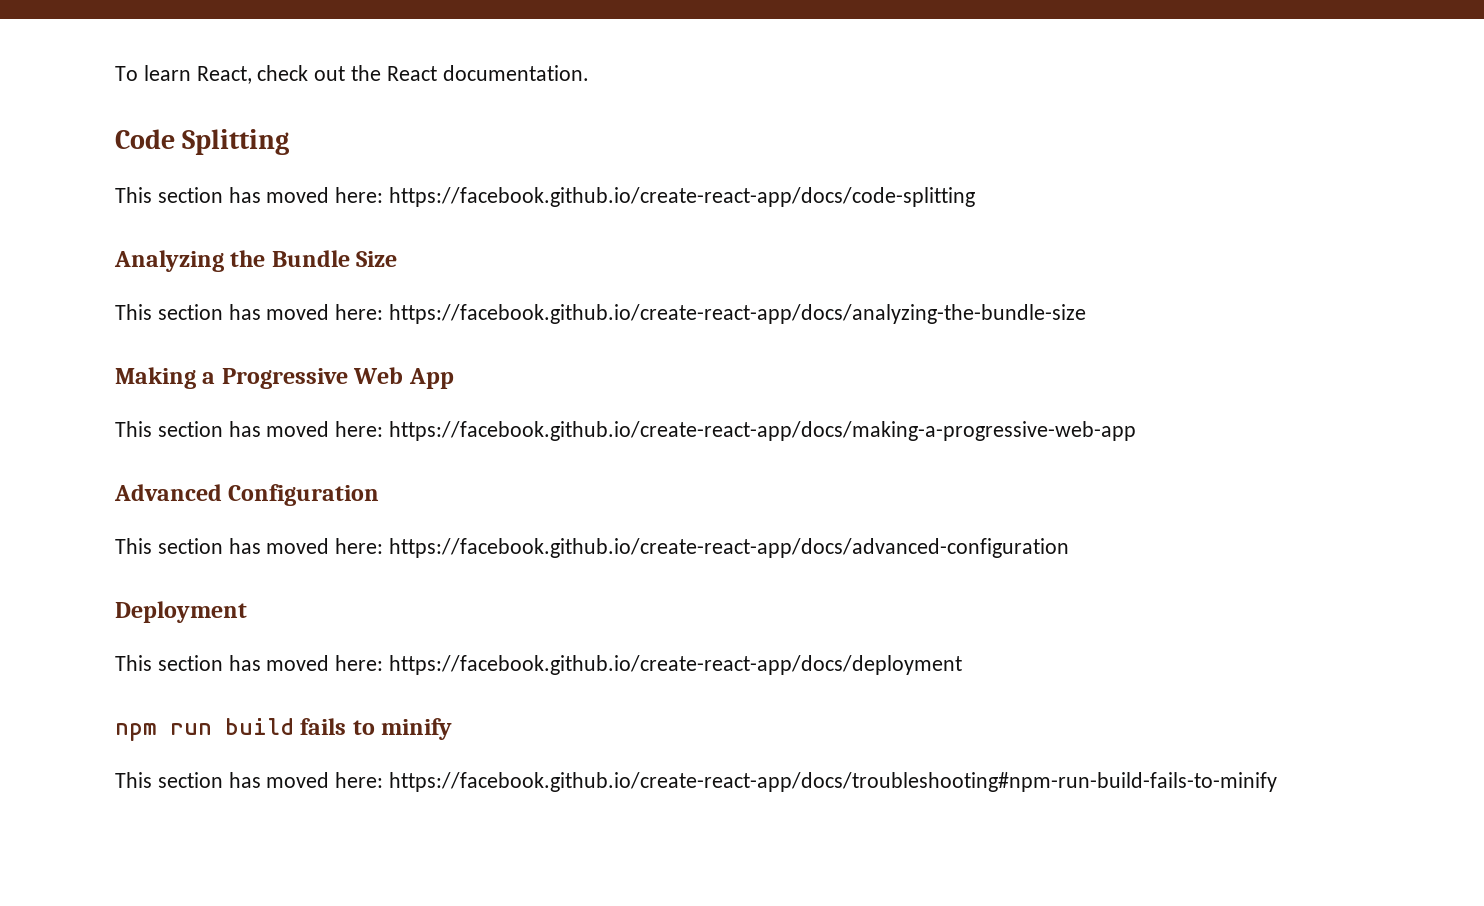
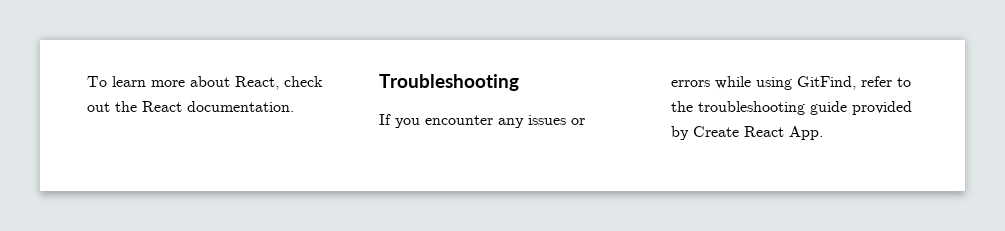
(191, 73) none -> [151,76,230,87] more about
[115,129,290,155] [115,187,976,207] [114,250,398,272] [115,304,1087,324] [115,367,454,389] [115,421,1137,441] [114,484,380,506] [115,538,1070,558] [115,601,247,623] [115,655,963,675] [115,718,453,741] [115,772,1278,792] Code Splitting // This section has moved here: https://facebook.github.io/create-react-app/docs/code-splitting // Analyzing the Bundle Size // This section has moved here: https://facebook.github.io/create-react-app/docs/analyzing-the-bundle-size // Making a Progressive Web App // This section has moved here: https://facebook.github.io/create-react-app/docs/making-a-progressive-web-app // Advanced Configuration // This section has moved here: https://facebook.github.io/create-react-app/docs/advanced-configuration // Deployment // This section has moved here: https://facebook.github.io/create-react-app/docs/deployment // npm run build fails to minify // This section has moved here: https://facebook.github.io/create-react-app/docs/troubleshooting#npm-run-build-fails-to-minify -> [379,74,519,91] [379,114,585,128] [671,76,911,90] [671,101,912,115] [671,126,823,140] Troubleshooting // If you encounter any issues or errors while using GitFind, refer to the troubleshooting guide provided by Create React App.

